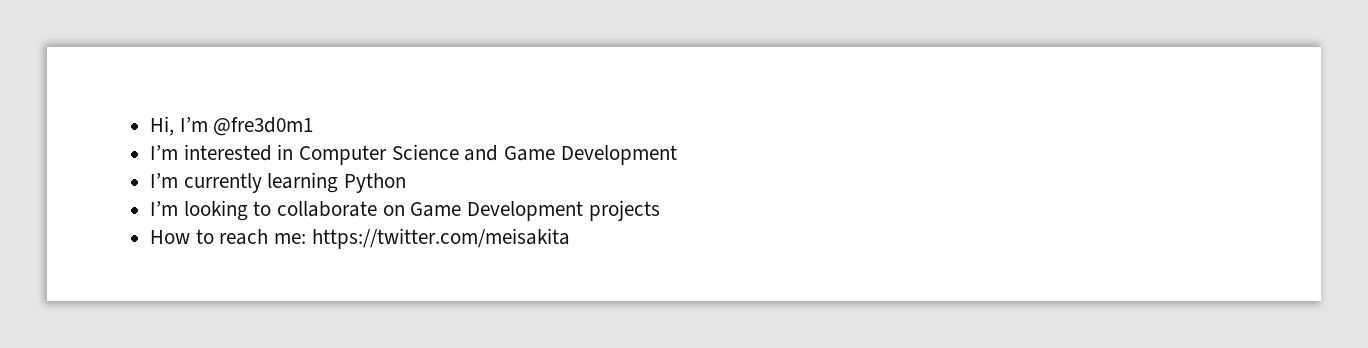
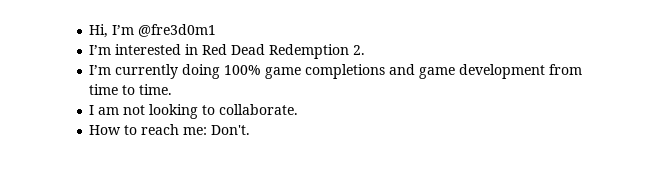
[299,144,677,165] [150,172,407,193] [150,200,660,221] Computer Science and Game Development // I’m currently learning Python // I’m looking to collaborate on Game Development projects -> [202,44,366,59] [89,64,583,79] [89,84,173,95] [89,104,299,119] Red Dead Redemption 2. // I’m currently doing 100% game completions and game development from time to time. // I am not looking to collaborate.
[311,228,570,249] https://twitter.com/meisakita -> [211,125,251,135] Don't.

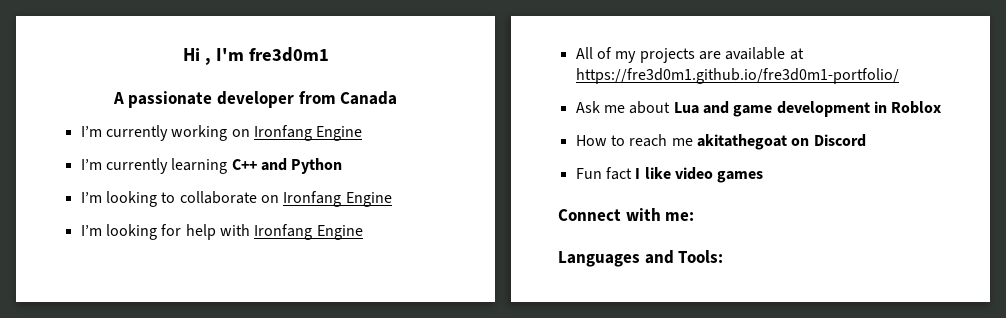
[89,24,217,38] [89,44,366,59] [89,64,583,79] [89,84,173,95] [89,104,299,119] [89,124,251,135] Hi, I’m @fre3d0m1 // I’m interested in Red Dead Redemption 2. // I’m currently doing 100% game completions and game development from time to time. // I am not looking to collaborate. // How to reach me: Don't. -> [182,47,329,65] [112,91,398,108] [80,125,363,141] [80,158,343,174] [80,191,392,207] [80,224,363,240] [575,47,804,63] [575,68,899,84] [575,101,942,117] [575,134,866,150] [575,167,764,183] [558,208,695,221] [558,250,724,267] Hi , I'm fre3d0m1 // A passionate developer from Canada // I’m currently working on Ironfang Engine // I’m currently learning C++ and Python // I’m looking to collaborate on Ironfang Engine // I’m looking for help with Ironfang Engine // All of my projects are available at https://fre3d0m1.github.io/fre3d0m1-portfolio/ // Ask me about Lua and game development in Roblox // How to reach me akitathegoat on Discord // Fun fact I like video games // Connect with me: // Languages and Tools:

